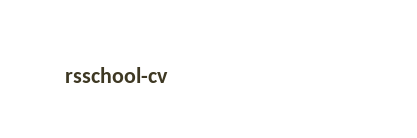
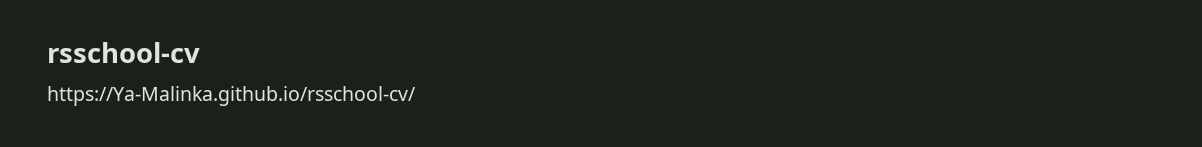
(168, 75) none -> [47,86,416,106] // https://Ya-Malinka.github.io/rsschool-cv/

